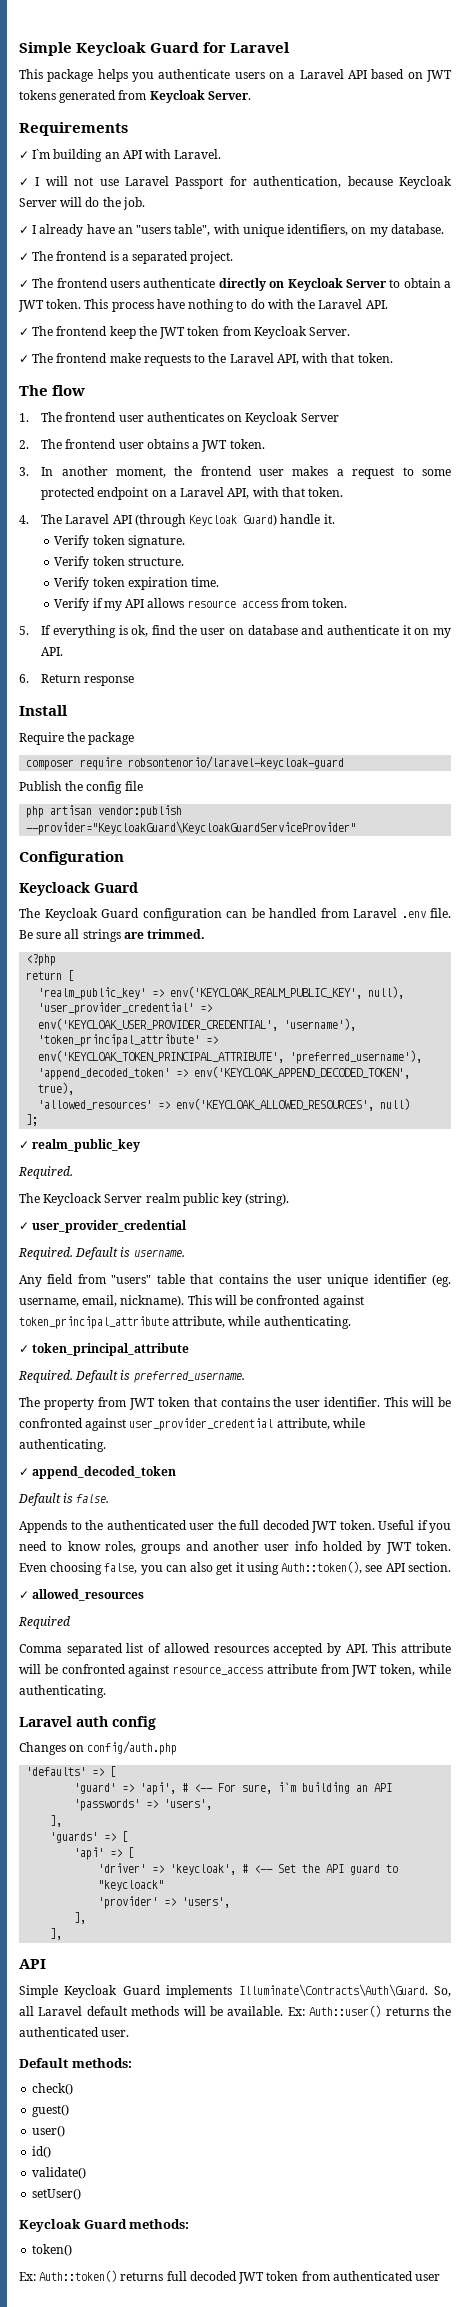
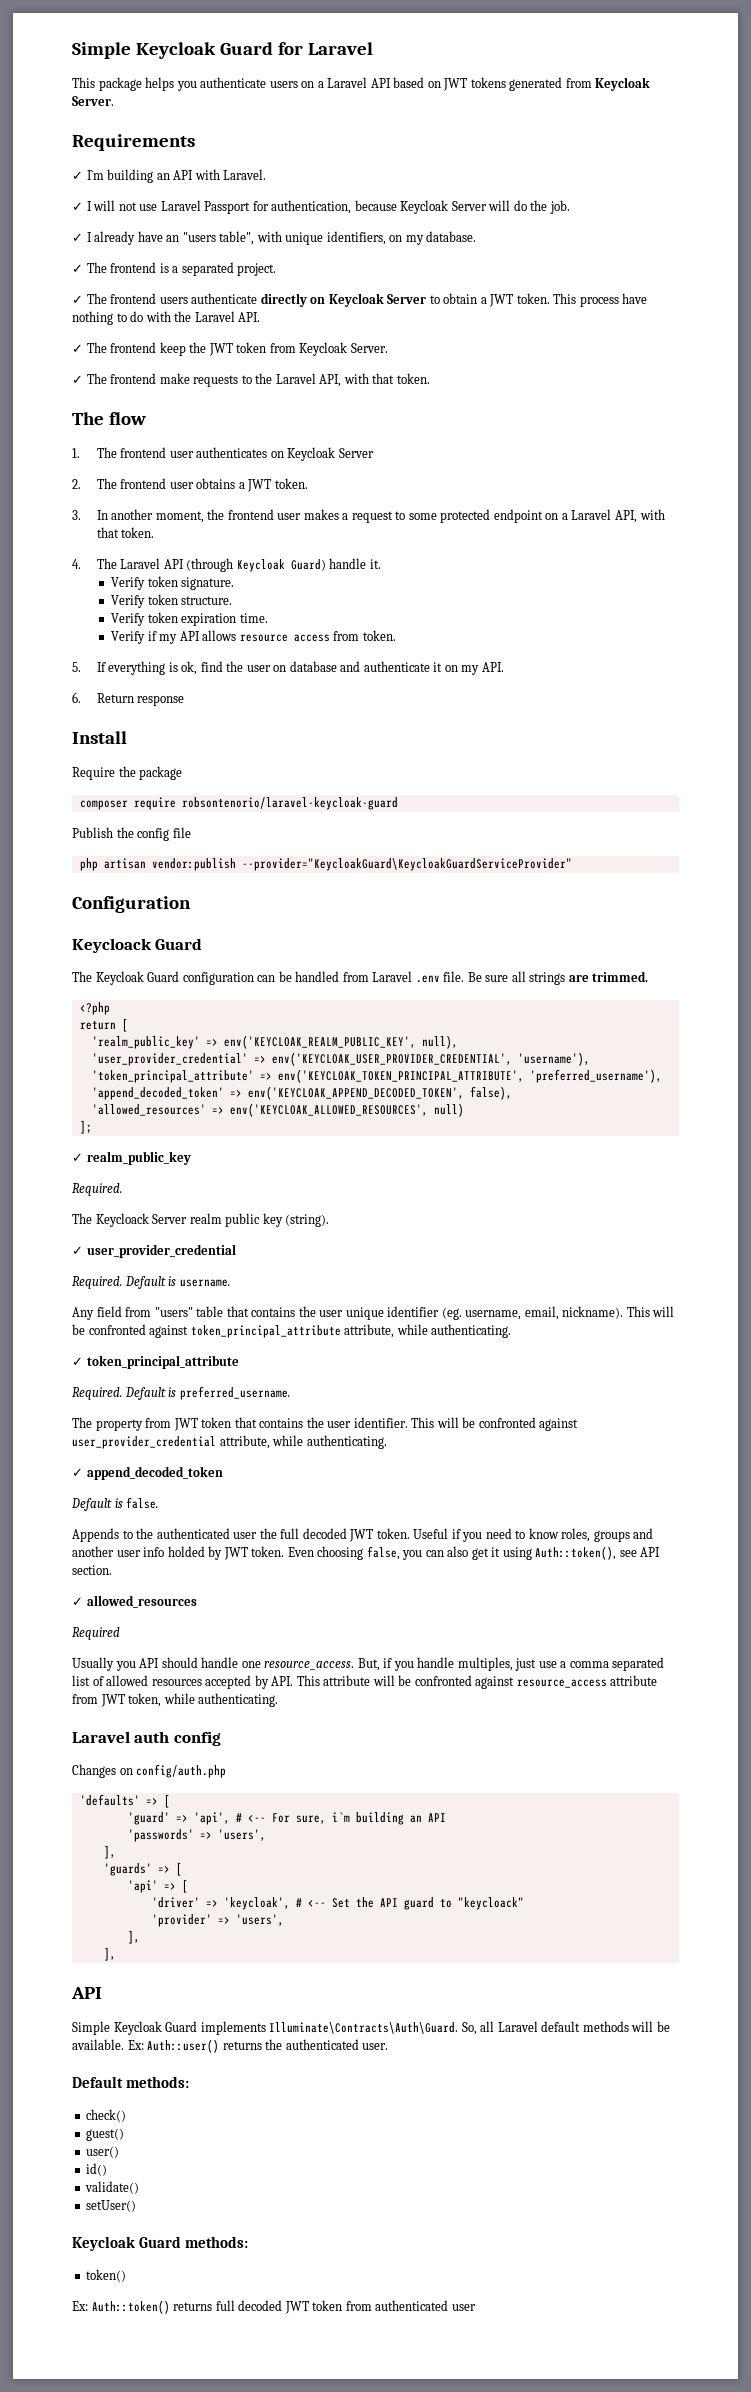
[38,1082,75,1095] true), -> [469,1086,512,1100] false),
[19,1644,62,1653] Comma -> [72,1657,609,1671] Usually you API should handle one resource_access. But, if you handle multiples, just use a comma

